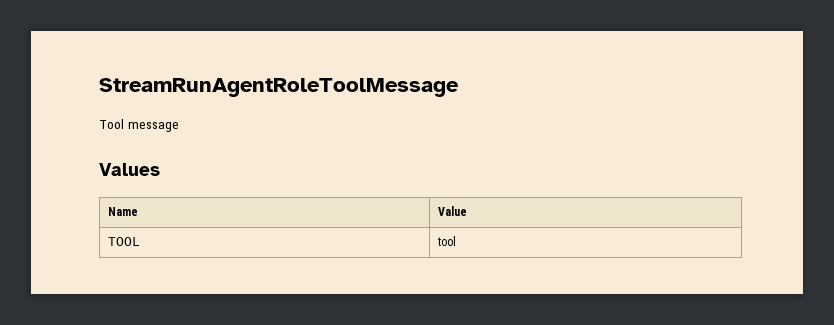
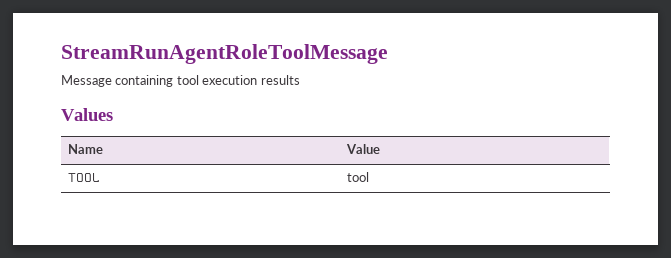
[99,119,179,132] Tool message -> [61,75,300,87] Message containing tool execution results

